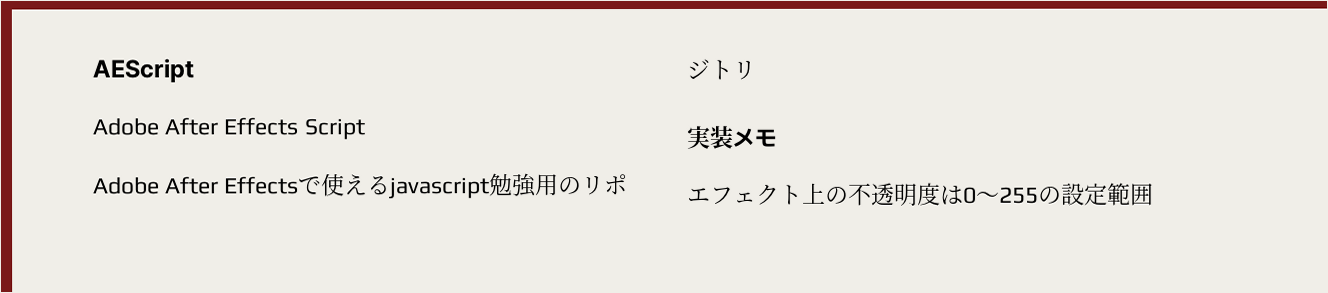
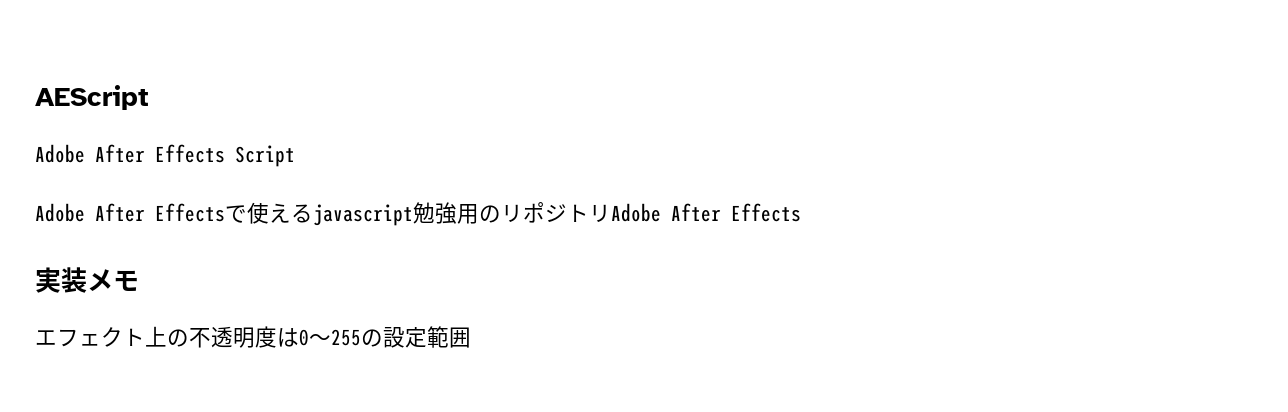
(756, 70) none -> [611,203,801,222] Adobe After Effects

